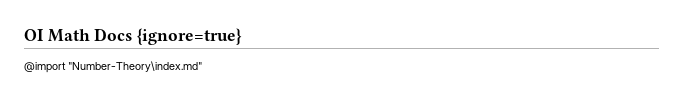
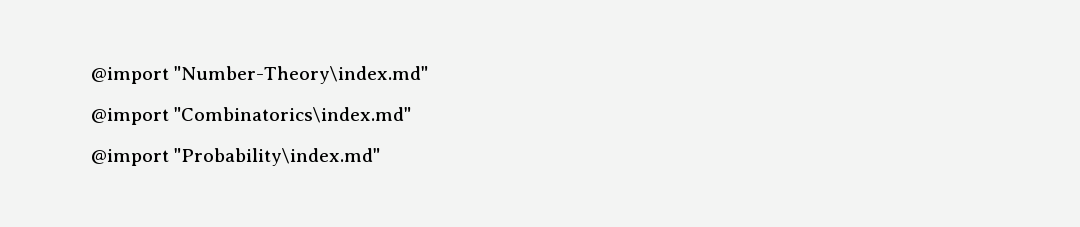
[24,28,243,45] [24,61,202,73] OI Math Docs {ignore=true} // @import "Number-Theory\index.md" -> [91,66,429,84] [91,107,412,125] [91,148,381,166] @import "Number-Theory\index.md" // @import "Combinatorics\index.md" // @import "Probability\index.md"

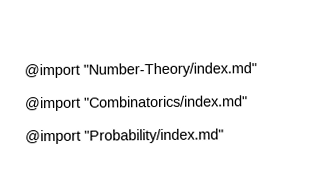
[91,66,429,84] [91,107,412,125] [91,148,381,166] @import "Number-Theory\index.md" // @import "Combinatorics\index.md" // @import "Probability\index.md" -> [24,62,257,79] [25,95,248,112] [25,128,224,145] @import "Number-Theory/index.md" // @import "Combinatorics/index.md" // @import "Probability/index.md"

